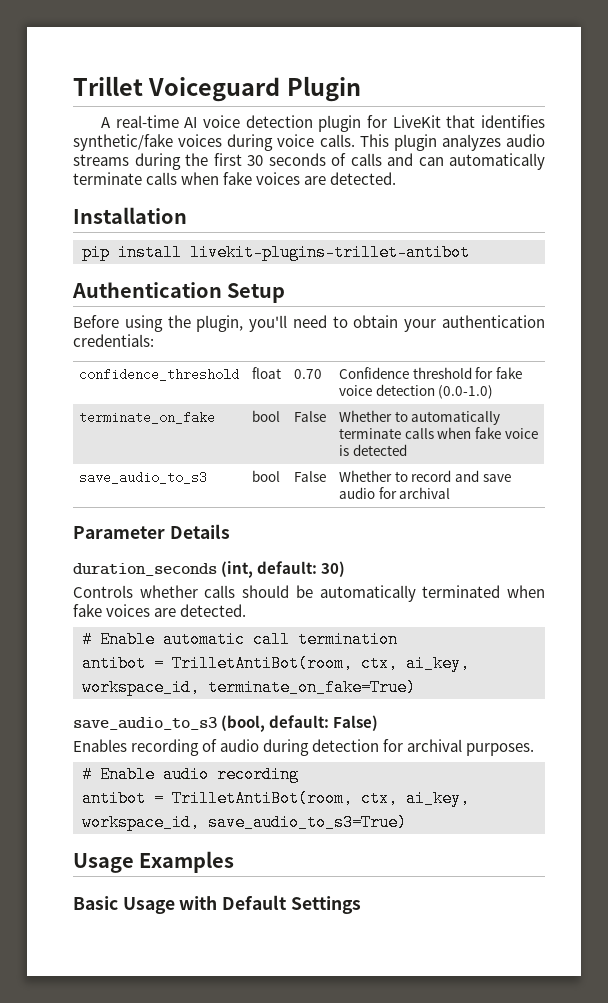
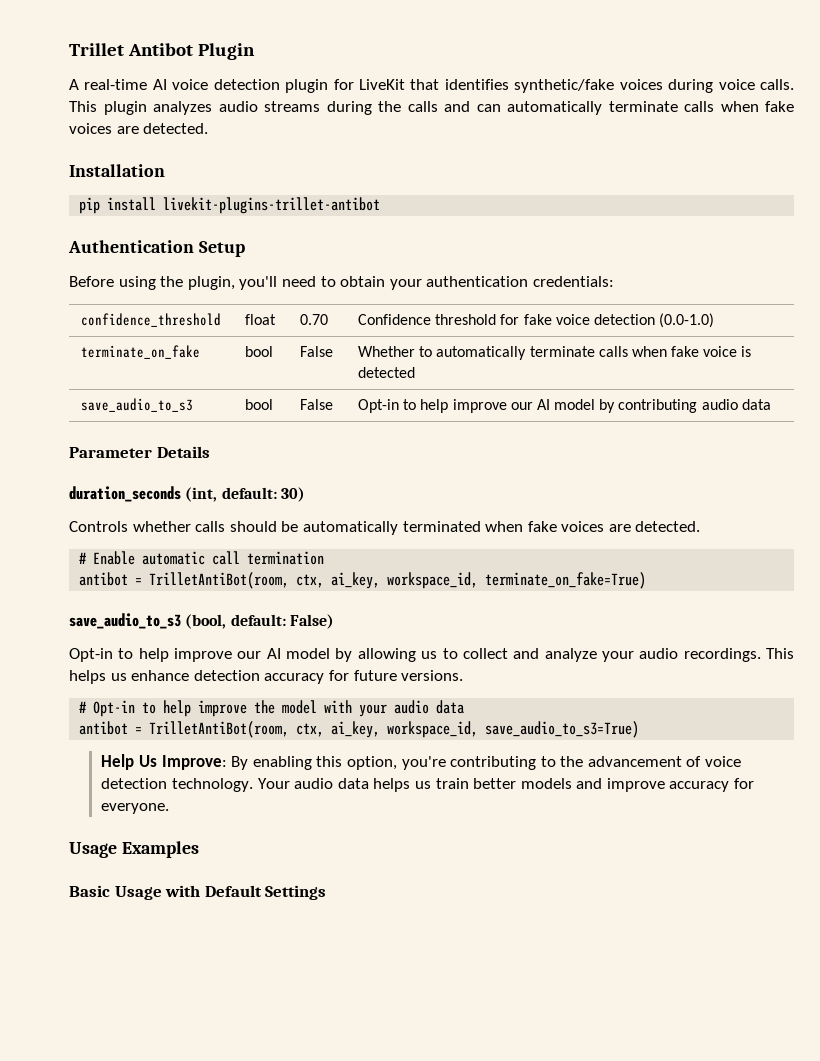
[148,77,281,102] Voiceguard -> [128,43,194,56] Antibot
[213,153,346,166] first 30 seconds of -> (401, 106) none
[339,470,511,482] [339,487,451,499] Whether to record and save audio for archival -> [357,399,771,413] Opt-in to help improve our AI model by contributing audio data
[73,739,535,756] [82,766,299,783] Enables recording of audio during detection for archival purposes. // # Enable audio recording -> [69,648,795,662] [69,670,464,684] [79,700,465,717] Opt-in to help improve our AI model by allowing us to collect and analyze your audio recordings. This helps us enhance detection accuracy for future versions. // # Opt-in to help improve the model with your audio data
(407, 822) none -> [101,754,742,770] [101,778,755,792] [101,803,170,814] // Help Us Improve: By enabling this option, you're contributing to the advancement of voice detection technology. Your audio data helps us train better models and improve accuracy for everyone.

